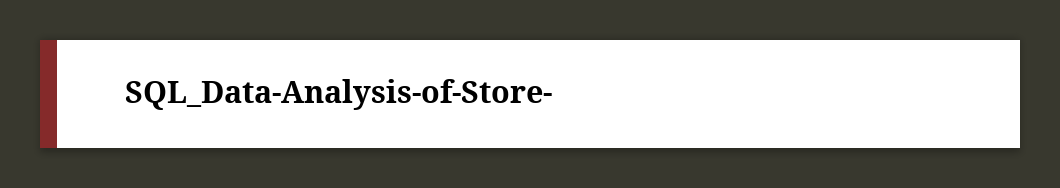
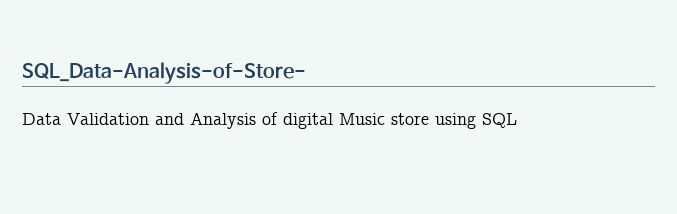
(552, 94) none -> [22,112,517,129] // Data Validation and Analysis of digital Music store using SQL

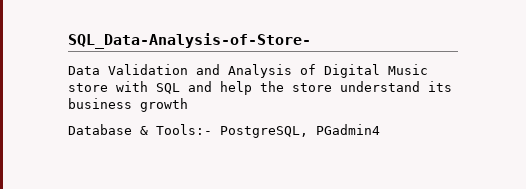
[283,113,333,129] digital -> [324,64,380,78] Digital
[435,113,517,129] using SQL -> [116,81,452,95] [68,98,188,112] [68,124,380,138] with SQL and help the store understand its business growth // Database & Tools:- PostgreSQL, PGadmin4

